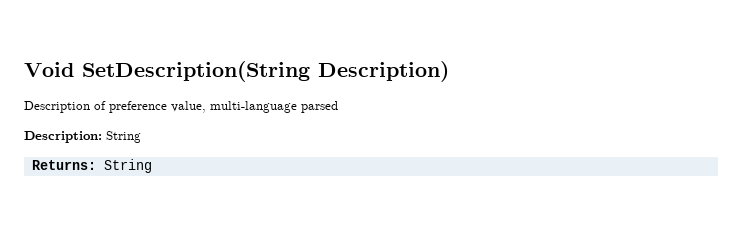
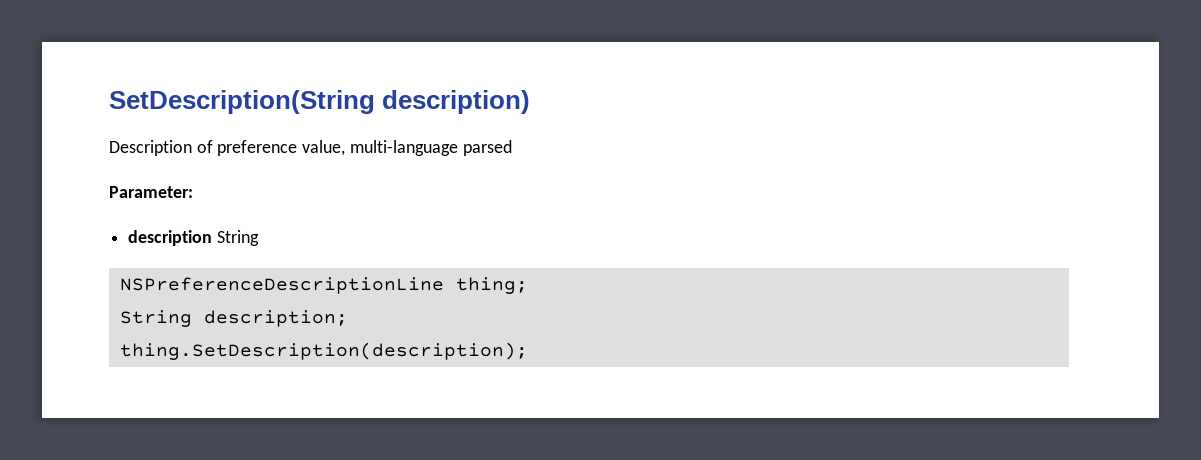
[24,61,449,82] Void SetDescription(String Description) -> [109,90,531,114] SetDescription(String description)
[24,131,102,143] Description: -> [109,186,193,198] [128,230,213,246] Parameter: // description
[31,159,152,173] Returns: String -> [119,277,528,294] [119,310,348,327] [119,342,528,360] NSPreferenceDescriptionLine thing; // String description; // thing.SetDescription(description);

